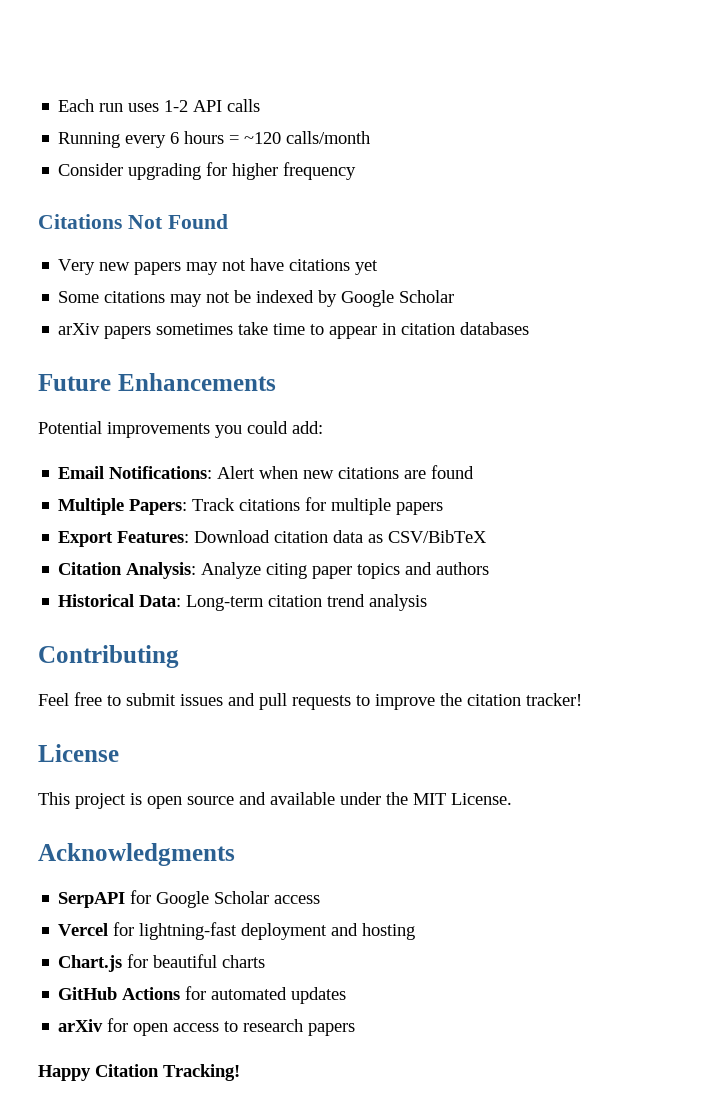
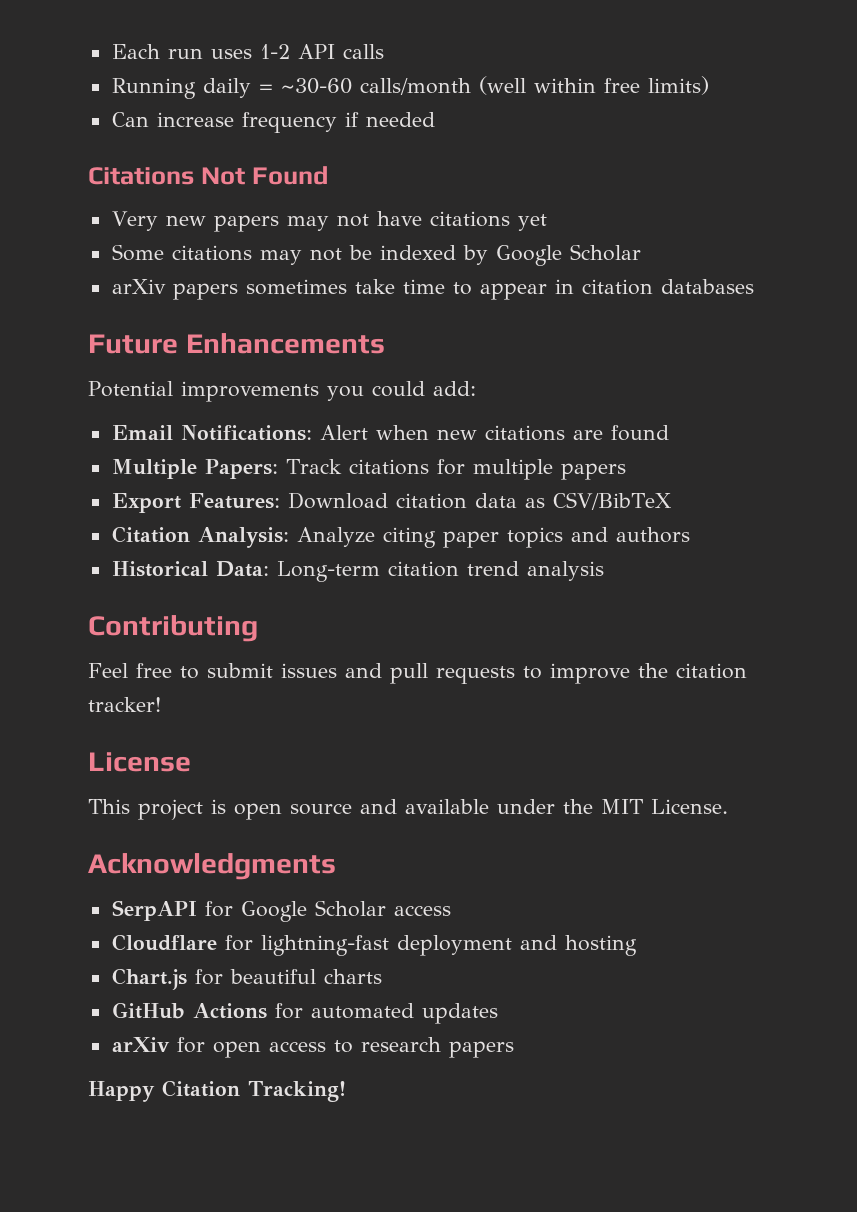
[125,131,371,148] [58,162,279,180] every 6 hours = ~120 calls/month // Consider upgrading for higher -> [202,76,709,98] [111,112,234,127] daily = ~30-60 calls/month (well within free limits) // Can increase
(357, 171) none -> [344,112,435,127] if needed
[58,923,109,936] Vercel -> [111,934,217,951] Cloudflare

